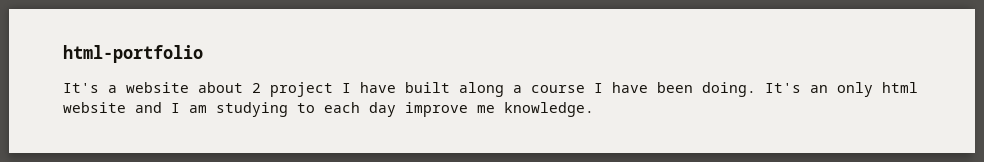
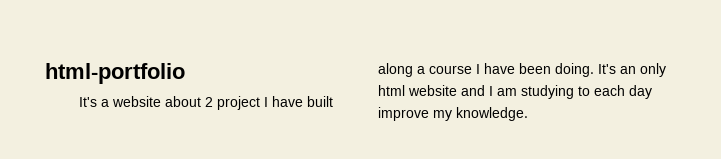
[477,105,495,113] me -> [433,110,452,121] my

